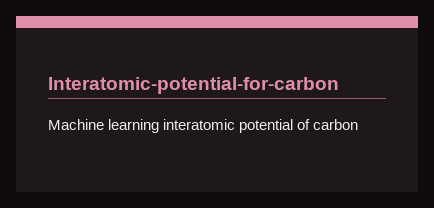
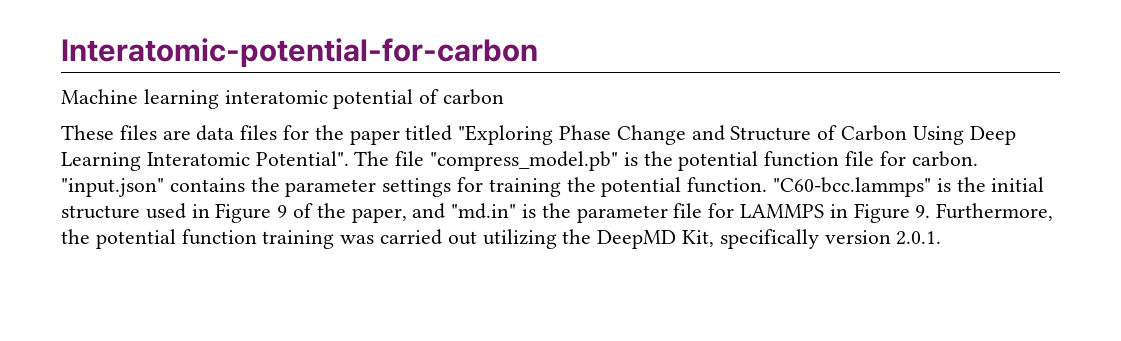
(359, 124) none -> [61,125,1016,145] [61,151,978,171] [61,177,1045,197] [61,203,1054,223] [61,229,942,249] // These files are data files for the paper titled "Exploring Phase Change and Structure of Carbon Using Deep Learning Interatomic Potential". The file "compress_model.pb" is the potential function file for carbon. "input.json" contains the parameter settings for training the potential function. "C60-bcc.lammps" is the initial structure used in Figure 9 of the paper, and "md.in" is the parameter file for LAMMPS in Figure 9. Furthermore, the potential function training was carried out utilizing the DeepMD Kit, specifically version 2.0.1.

